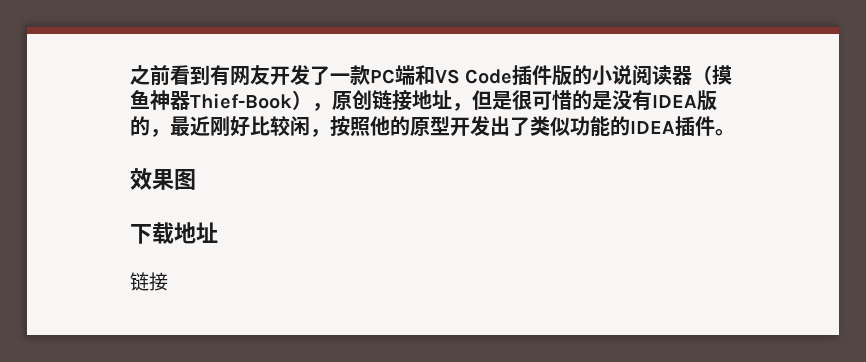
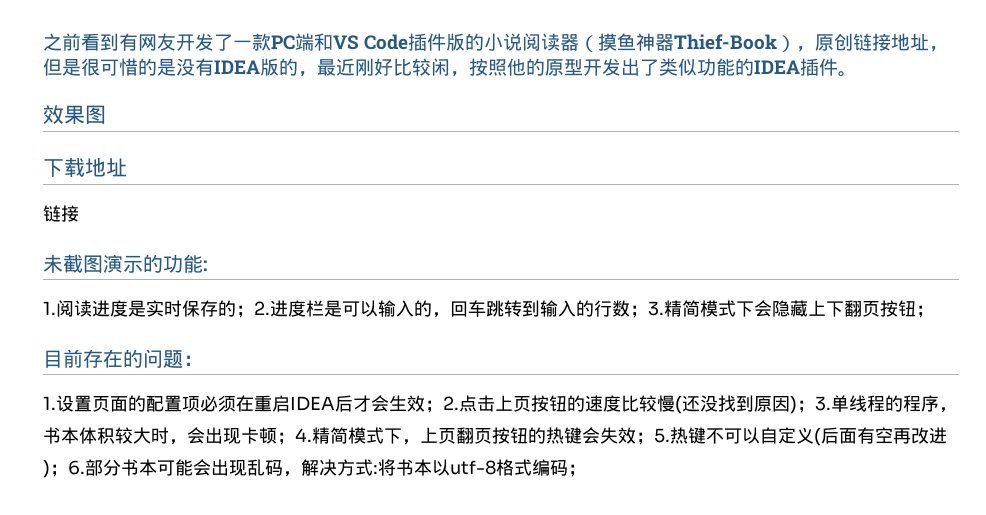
(168, 281) none -> [43,254,207,273] [43,300,934,318] [43,349,203,368] [43,395,957,414] [43,427,947,446] [43,459,586,478] // 未截图演示的功能: // 1.阅读进度是实时保存的；2.进度栏是可以输入的，回车跳转到输入的行数；3.精简模式下会隐藏上下翻页按钮； // 目前存在的问题： // 1.设置页面的配置项必须在重启IDEA后才会生效；2.点击上页按钮的速度比较慢(还没找到原因)；3.单线程的程序，书本体积较大时，会出现卡顿；4.精简模式下，上页翻页按钮的热键会失效；5.热键不可以自定义(后面有空再改进)；6.部分书本可能会出现乱码，解决方式:将书本以utf-8格式编码；

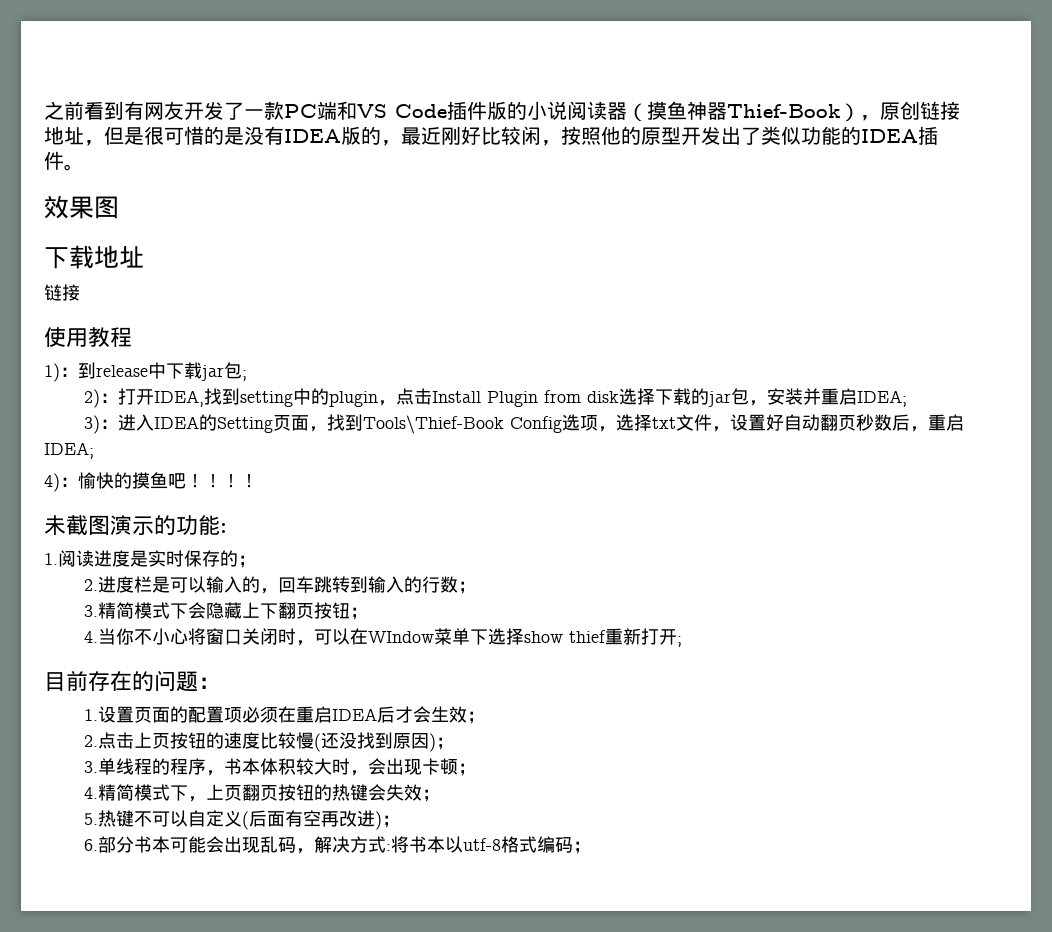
(79, 213) none -> [44,327,132,348] [44,362,247,382] [83,388,907,408] [83,414,964,434] [44,442,94,459] [44,472,258,492] // 使用教程 // 1)：到release中下载jar包; // 2)：打开IDEA,找到setting中的plugin，点击Install Plugin from disk选择下载的jar包，安装并重启IDEA; // 3)：进入IDEA的Setting页面，找到Tools\Thief-Book Config选项，选择txt文件，设置好自动翻页秒数后，重启IDEA; // 4)：愉快的摸鱼吧！！！！
(254, 311) none -> (256, 561) //
(648, 311) none -> (476, 587) //
(934, 311) none -> [83,628,682,647] // 4.当你不小心将窗口关闭时，可以在WIndow菜单下选择show thief重新打开;
(443, 406) none -> (485, 717) //
(815, 406) none -> (454, 743) //
(295, 438) none -> (476, 769) //
(654, 438) none -> (440, 795) //
(68, 470) none -> (400, 821) //

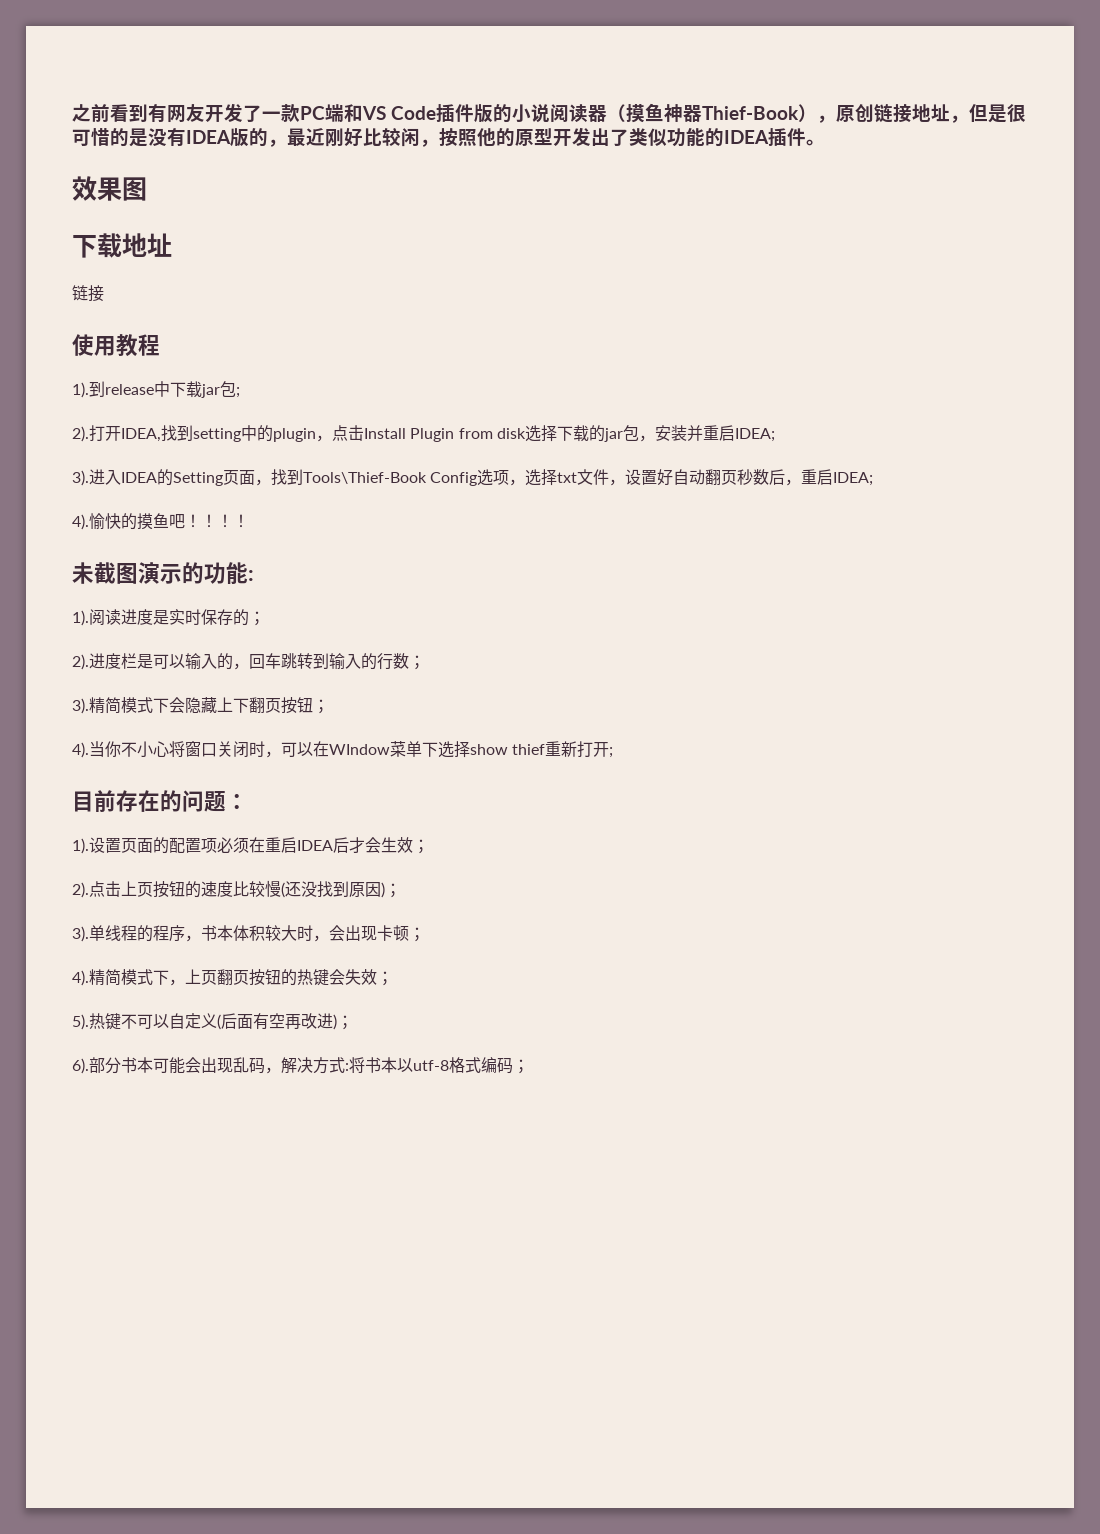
[44,363,78,382] 1)： -> [72,382,89,398] 1).
[83,389,118,408] 2)： -> [72,426,89,442] 2).
[83,415,118,434] 3)： -> [72,470,89,486] 3).
[44,473,78,492] 4)： -> [72,514,89,530] 4).
[44,553,58,565] 1. -> [72,610,89,626] 1).
[83,579,98,591] 2. -> [72,654,89,670] 2).
[83,605,98,617] 3. -> [72,698,89,714] 3).
[83,631,98,643] 4. -> [72,742,89,758] 4).
[83,709,98,721] 1. -> [72,838,89,854] 1).
[83,735,98,747] 2. -> [72,882,89,898] 2).
[83,761,98,773] 3. -> [72,926,89,942] 3).
[83,787,98,799] 4. -> [72,970,89,986] 4).
[83,813,98,825] 5. -> [72,1014,89,1030] 5).
[83,839,98,851] 6. -> [72,1058,89,1074] 6).

